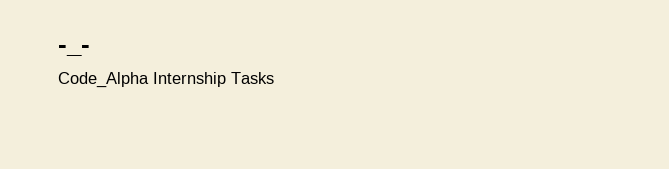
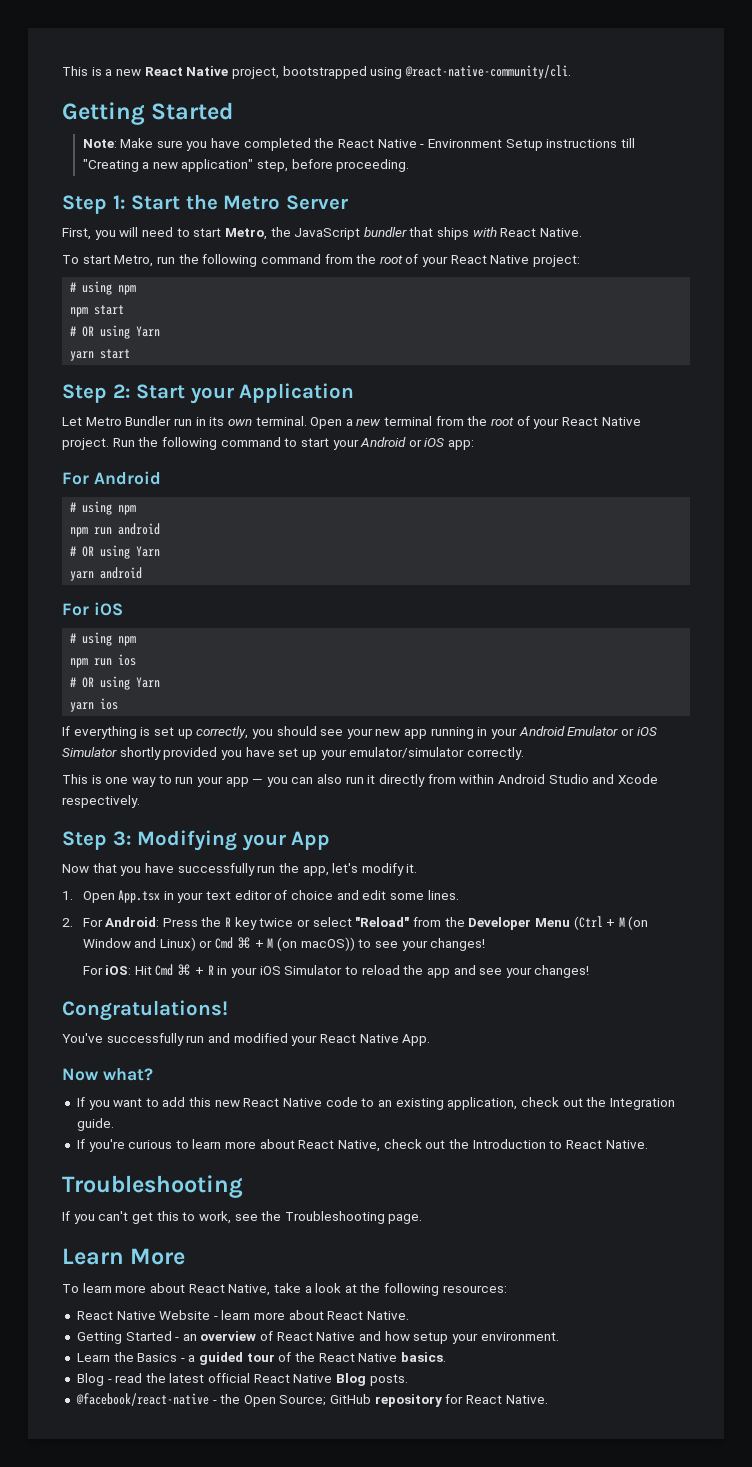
[58,45,90,56] [58,72,274,88] -_- // Code_Alpha Internship Tasks -> [62,65,571,79] [62,102,234,125] [82,138,635,151] [82,159,410,172] [62,194,348,214] [62,227,583,240] [62,254,581,267] [70,281,137,295] [70,305,125,317] [70,325,161,339] [70,349,131,361] [62,383,355,404] [62,416,641,429] [62,437,475,450] [62,471,161,485] [70,501,137,515] [70,523,161,537] [70,545,161,559] [70,567,143,581] [62,602,123,616] [70,632,137,646] [70,654,137,668] [70,676,161,690] [70,698,119,712] [62,726,657,739] [62,747,524,760] [62,774,658,787] [62,795,140,808] [62,830,331,851] [62,863,418,876] [62,890,459,903] [62,916,649,930] [82,937,486,951] [82,964,590,978] [62,1000,228,1021] [62,1033,431,1046] [62,1068,153,1081] [76,1097,675,1110] [76,1118,114,1131] [76,1139,648,1152] [62,1175,243,1198] [62,1211,423,1224] [62,1248,186,1265] [62,1283,507,1296] [76,1310,410,1320] [76,1331,559,1344] [76,1352,446,1365] [76,1373,408,1386] [75,1393,548,1407] This is a new React Native project, bootstrapped using @react-native-community/cli. // Getting Started // Note: Make sure you have completed the React Native - Environment Setup instructions till "Creating a new application" step, before proceeding. // Step 1: Start the Metro Server // First, you will need to start Metro, the JavaScript bundler that ships with React Native. // To start Metro, run the following command from the root of your React Native project: // # using npm // npm start // # OR using Yarn // yarn start // Step 2: Start your Application // Let Metro Bundler run in its own terminal. Open a new terminal from the root of your React Native project. Run the following command to start your Android or iOS app: // For Android // # using npm // npm run android // # OR using Yarn // yarn android // For iOS // # using npm // npm run ios // # OR using Yarn // yarn ios // If everything is set up correctly, you should see your new app running in your Android Emulator or iOS Simulator shortly provided you have set up your emulator/simulator correctly. // This is one way to run your app — you can also run it directly from within Android Studio and Xcode respectively. // Step 3: Modifying your App // Now that you have successfully run the app, let's modify it. // 1. Open App.tsx in your text editor of choice and edit some lines. // 2. For Android: Press the R key twice or select "Reload" from the Developer Menu (Ctrl + M (on Window and Linux) or Cmd ⌘ + M (on macOS)) to see your changes! // For iOS: Hit Cmd ⌘ + R in your iOS Simulator to reload the app and see your changes! // Congratulations! // You've successfully run and modified your React Native App. // Now what? // If you want to add this new React Native code to an existing application, check out the Integration guide. // If you're curious to learn more about React Native, check out the Introduction to React Native. // Troubleshooting // If you can't get this to work, see the Troubleshooting page. // Learn More // To learn more about React Native, take a look at the following resources: // React Native Website - learn more about React Native. // Getting Started - an overview of React Native and how setup your environment. // Learn the Basics - a guided tour of the React Native basics. // Blog - read the latest official React Native Blog posts. // @facebook/react-native - the Open Source; GitHub repository for React Native.

